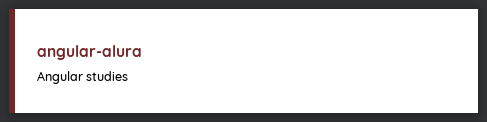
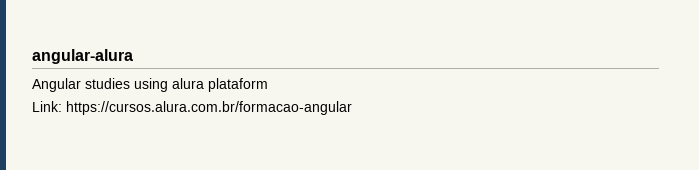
(129, 76) none -> [134,78,268,92] [32,101,352,115] using alura plataform // Link: https://cursos.alura.com.br/formacao-angular

